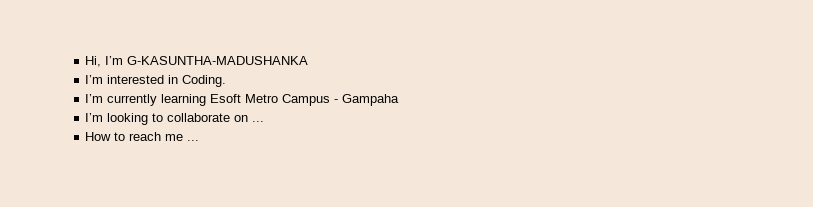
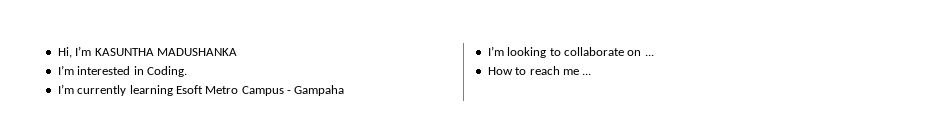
[127,56,309,65] G-KASUNTHA-MADUSHANKA -> [94,48,237,56] KASUNTHA MADUSHANKA

